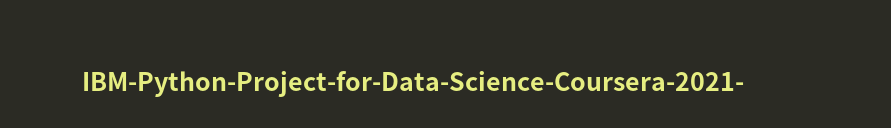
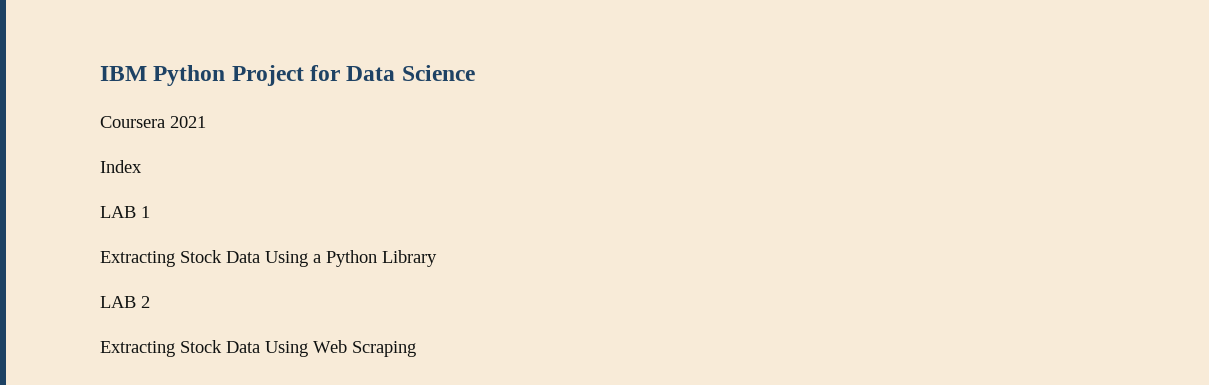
[82,71,744,97] IBM-Python-Project-for-Data-Science-Coursera-2021- -> [100,65,475,86] [100,116,206,128] [100,160,142,173] [100,206,150,218] [100,250,437,267] [100,296,150,308] [100,340,416,357] IBM Python Project for Data Science // Coursera 2021 // Index // LAB 1 // Extracting Stock Data Using a Python Library // LAB 2 // Extracting Stock Data Using Web Scraping

